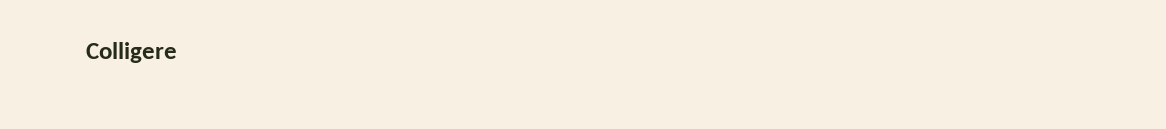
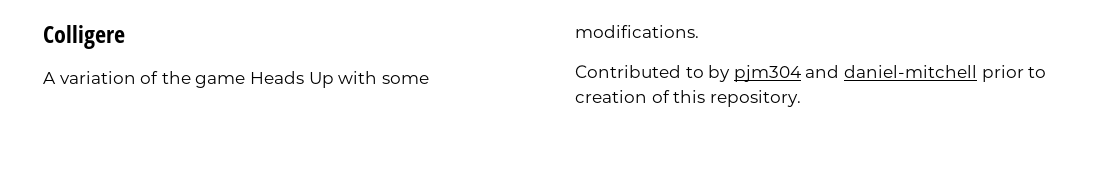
(177, 52) none -> [43,71,429,88] [575,25,699,38] [575,65,1047,82] [575,90,801,107] // A variation of the game Heads Up with some modifications. // Contributed to by pjm304 and daniel-mitchell prior to creation of this repository.

